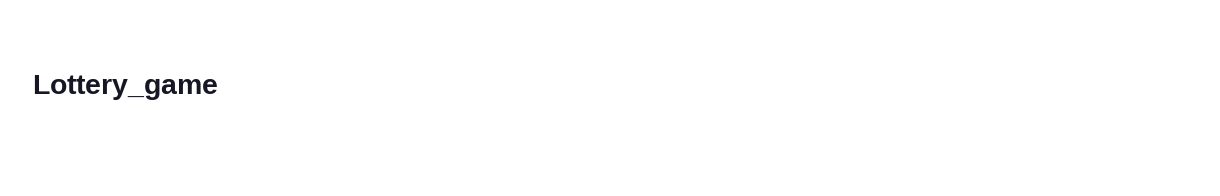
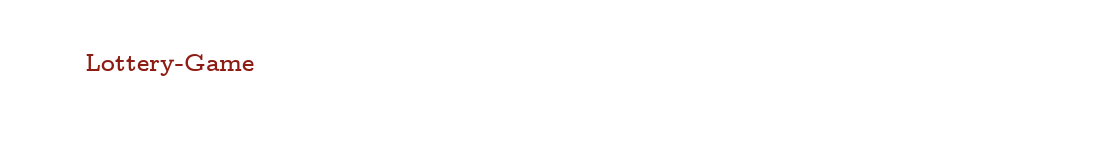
[33,75,218,100] Lottery_game -> [85,54,254,76] Lottery-Game

